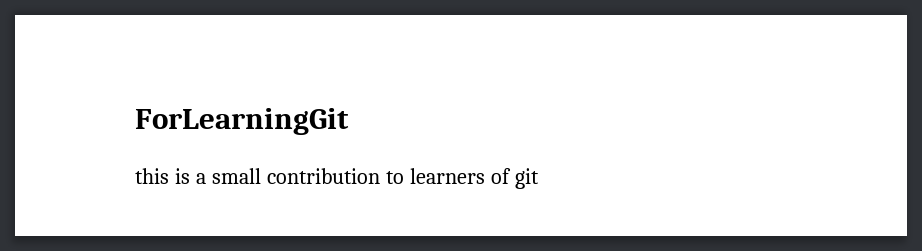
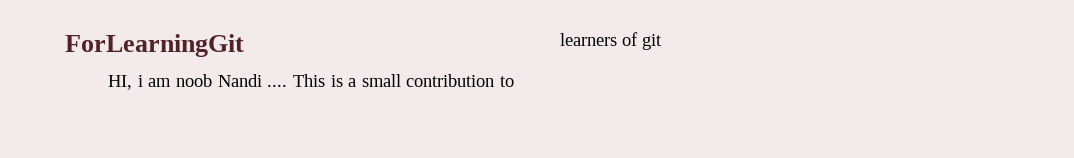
[135,168,169,184] this -> [108,74,325,90] HI, i am noob Nandi .... This

